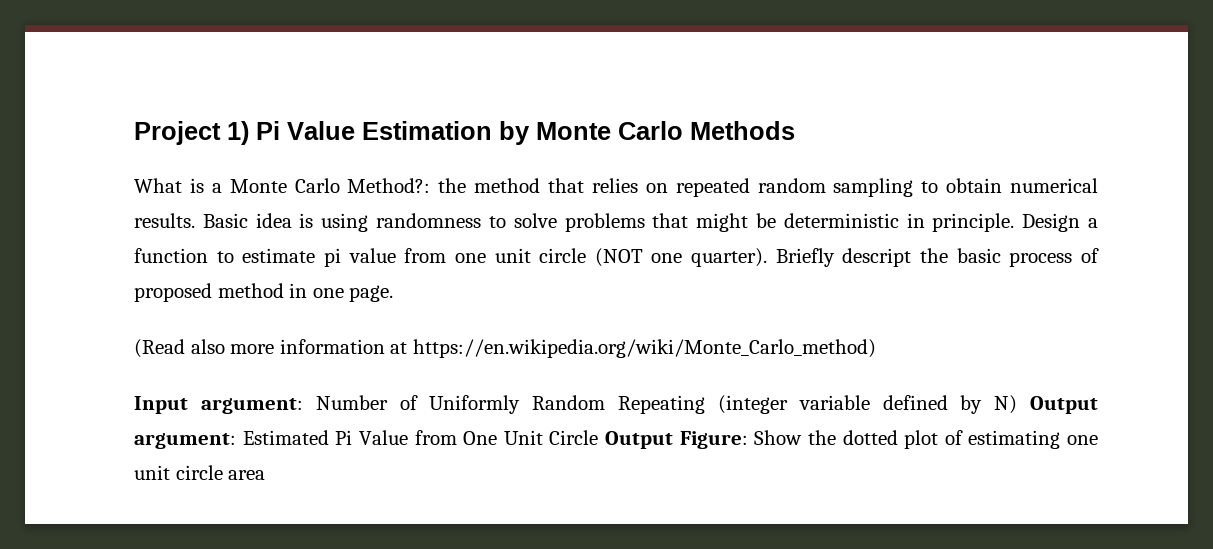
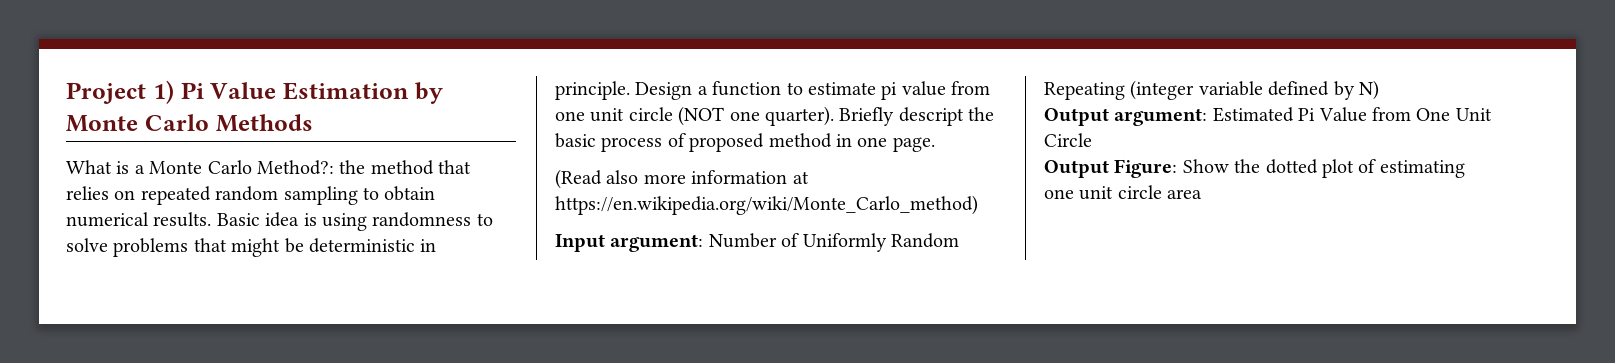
(1018, 404) none -> (1379, 90) //
(599, 437) none -> (1092, 140) //

